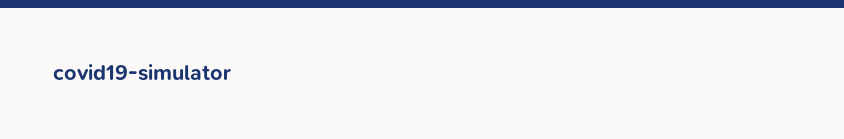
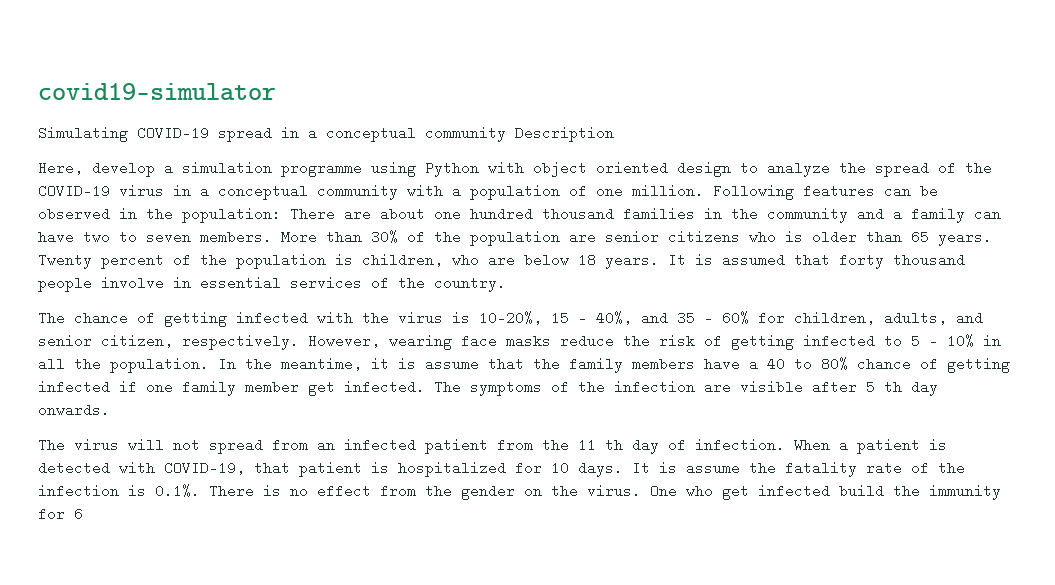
(231, 72) none -> [38,126,614,142] [38,161,992,177] [38,184,938,200] [38,207,1001,223] [38,230,992,246] [38,253,965,269] [38,276,506,292] [38,311,983,327] [38,334,1001,350] [38,357,1010,373] [38,380,938,396] [38,403,110,417] [38,438,947,454] [38,461,965,477] [38,484,1001,500] [38,507,83,521] // Simulating COVID-19 spread in a conceptual community Description // Here, develop a simulation programme using Python with object oriented design to analyze the spread of the COVID-19 virus in a conceptual community with a population of one million. Following features can be observed in the population: There are about one hundred thousand families in the community and a family can have two to seven members. More than 30% of the population are senior citizens who is older than 65 years. Twenty percent of the population is children, who are below 18 years. It is assumed that forty thousand people involve in essential services of the country. // The chance of getting infected with the virus is 10-20%, 15 - 40%, and 35 - 60% for children, adults, and senior citizen, respectively. However, wearing face masks reduce the risk of getting infected to 5 - 10% in all the population. In the meantime, it is assume that the family members have a 40 to 80% chance of getting infected if one family member get infected. The symptoms of the infection are visible after 5 th day onwards. // The virus will not spread from an infected patient from the 11 th day of infection. When a patient is detected with COVID-19, that patient is hospitalized for 10 days. It is assume the fatality rate of the infection is 0.1%. There is no effect from the gender on the virus. One who get infected build the immunity for 6

